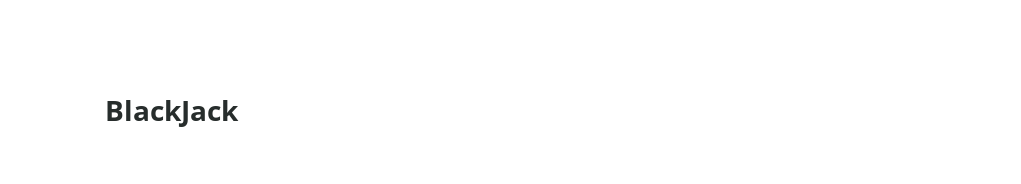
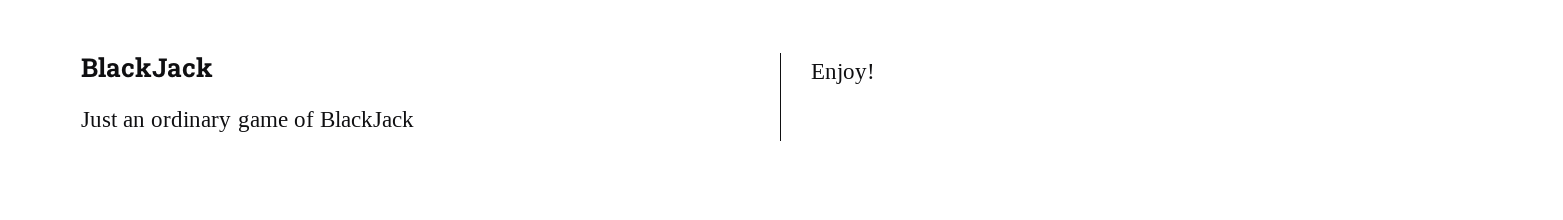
[105,100,239,127] BlackJack -> [81,57,213,78] [81,111,415,132] [811,64,875,84] BlackJack // Just an ordinary game of BlackJack // Enjoy!

